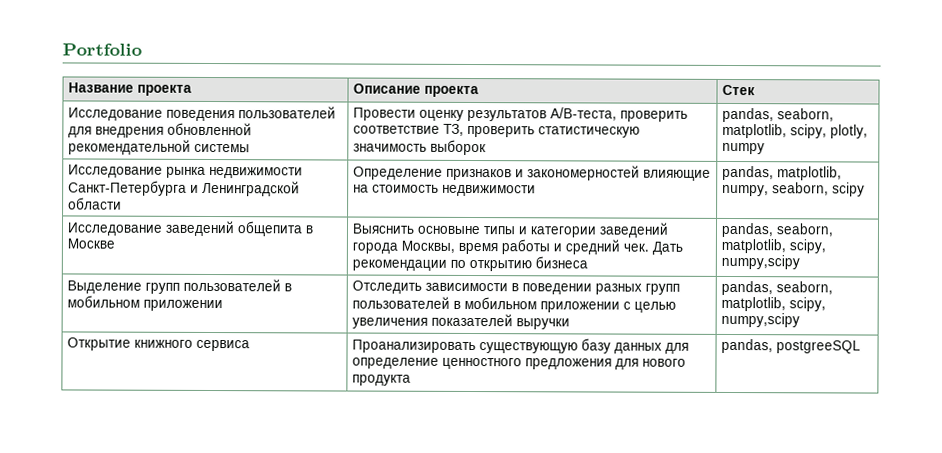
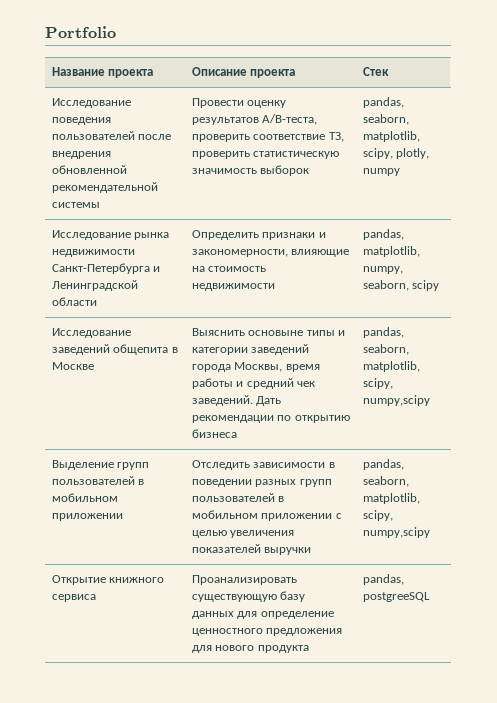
[68,126,93,138] для -> [138,134,172,140] после
[353,165,641,181] Определение признаков и закономерностей -> [191,230,326,240] [191,249,288,257] Определить признаки и закономерности,
[623,243,650,252] чек. -> [296,381,315,387] [191,395,253,406] чек заведений.

